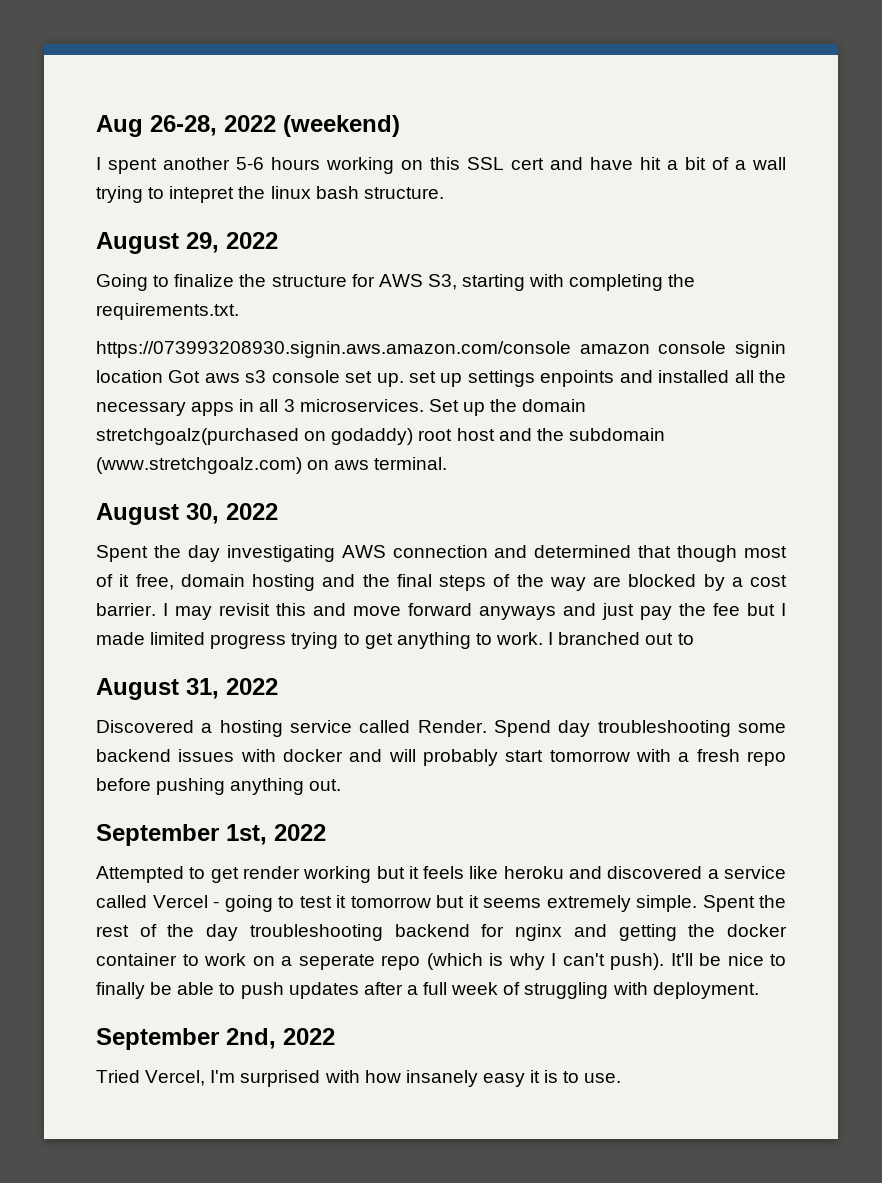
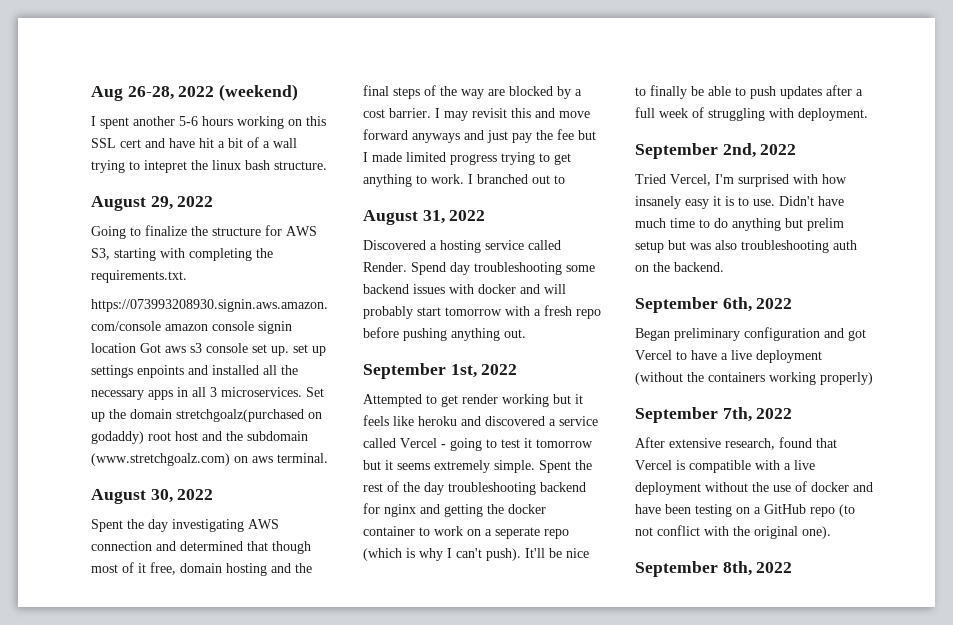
(622, 1078) none -> [779,196,844,206] [635,218,844,231] [635,240,857,253] [635,262,724,272] [635,297,793,313] [635,327,866,341] [635,350,822,363] [635,372,873,385] [635,407,793,423] [635,437,837,450] [635,460,815,473] [635,481,873,495] [635,504,855,517] [635,525,831,539] [635,561,793,577] Didn't have much time to do anything but prelim setup but was also troubleshooting auth on the backend. // September 6th, 2022 // Began preliminary configuration and got Vercel to have a live deployment (without the containers working properly) // September 7th, 2022 // After extensive research, found that Vercel is compatible with a live deployment without the use of docker and have been testing on a GitHub repo (to not conflict with the original one). // September 8th, 2022

